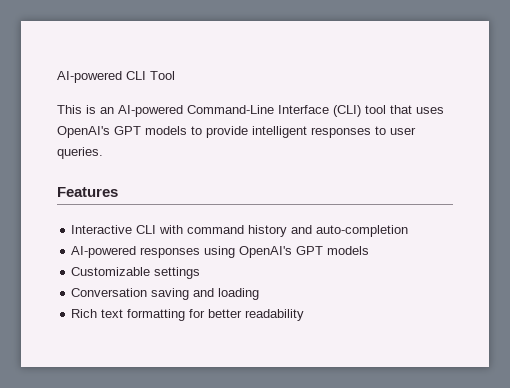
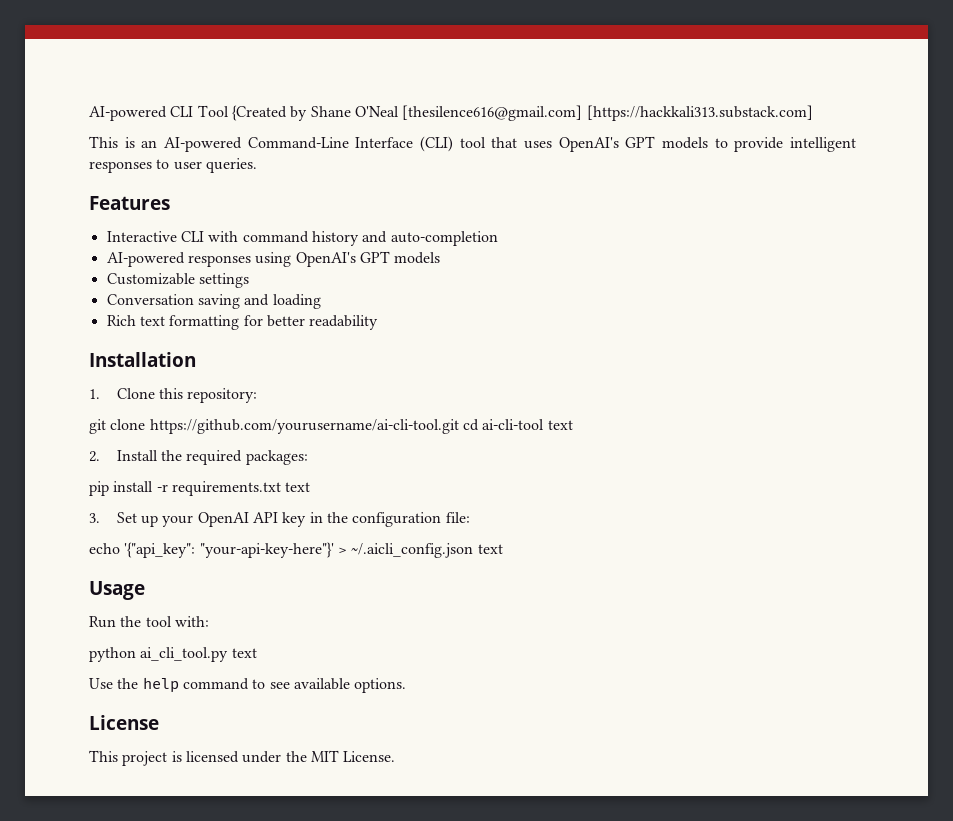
(175, 75) none -> [231,105,813,121] {Created by Shane O'Neal [thesilence616@gmail.com] [https://hackkali313.substack.com]
(305, 315) none -> [89,352,196,367] [89,388,258,403] [89,419,573,434] [89,450,308,465] [89,481,311,496] [89,512,470,527] [89,542,503,558] [89,581,145,600] [89,616,209,628] [89,647,257,662] [89,677,407,693] [89,715,159,730] [89,750,396,766] // Installation // 1. Clone this repository: // git clone https://github.com/yourusername/ai-cli-tool.git cd ai-cli-tool text // 2. Install the required packages: // pip install -r requirements.txt text // 3. Set up your OpenAI API key in the configuration file: // echo '{"api_key": "your-api-key-here"}' > ~/.aicli_config.json text // Usage // Run the tool with: // python ai_cli_tool.py text // Use the help command to see available options. // License // This project is licensed under the MIT License.

